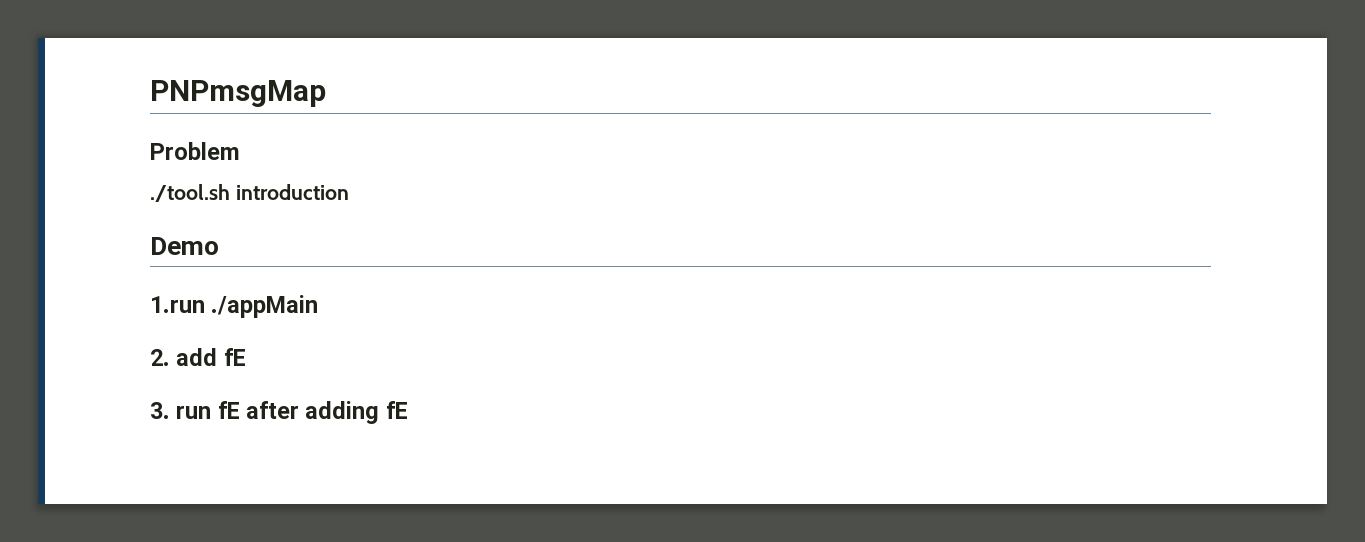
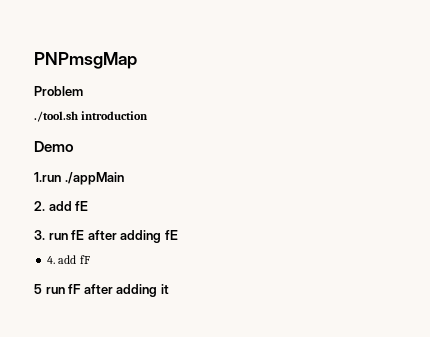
(408, 410) none -> [47,255,90,264] [34,284,169,297] // 4. add fF // 5 run fF after adding it

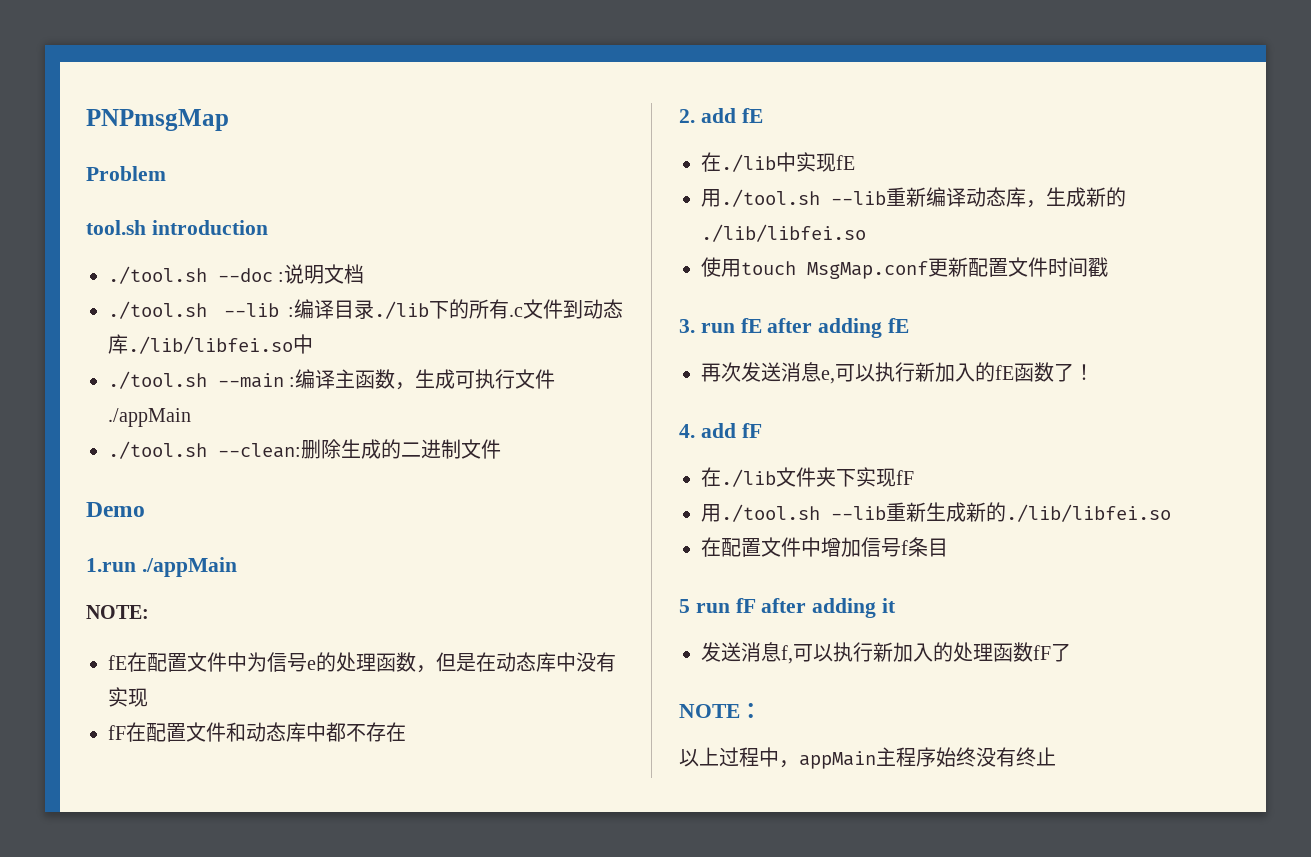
[34,111,149,122] [34,141,74,152] [34,172,124,185] [34,201,89,211] // ./tool.sh introduction // Demo // 1.run ./appMain // 2. add fE -> [86,220,268,235] [108,264,365,284] [108,299,623,319] [108,334,313,354] [108,369,556,390] [108,408,191,427] [108,439,501,459] [86,502,145,517] [86,557,237,577] [86,605,149,619] [108,652,616,673] [108,687,148,707] [108,722,406,742] [679,108,763,123] [701,152,855,172] [701,187,1126,208] [701,224,866,242] [701,257,1108,279] // tool.sh introduction // ./tool.sh --doc :说明文档 // ./tool.sh --lib :编译目录./lib下的所有.c文件到动态库./lib/libfei.so中 // ./tool.sh --main :编译主函数，生成可执行文件./appMain // ./tool.sh --clean:删除生成的二进制文件 // Demo // 1.run ./appMain // NOTE: // fE在配置文件中为信号e的处理函数，但是在动态库中没有实现 // fF在配置文件和动态库中都不存在 // 2. add fE // 在./lib中实现fE // 用./tool.sh --lib重新编译动态库，生成新的./lib/libfei.so // 使用touch MsgMap.conf更新配置文件时间戳
[47,255,90,264] 4. add fF -> [701,362,1094,384] [679,423,762,438] [701,467,914,487] [701,502,1171,522] [701,537,948,557] 再次发送消息e,可以执行新加入的fE函数了！ // 4. add fF // 在./lib文件夹下实现fF // 用./tool.sh --lib重新生成新的./lib/libfei.so // 在配置文件中增加信号f条目
(169, 289) none -> [701,642,1071,664] [679,702,762,718] [679,747,1056,769] // 发送消息f,可以执行新加入的处理函数fF了 // NOTE： // 以上过程中，appMain主程序始终没有终止

